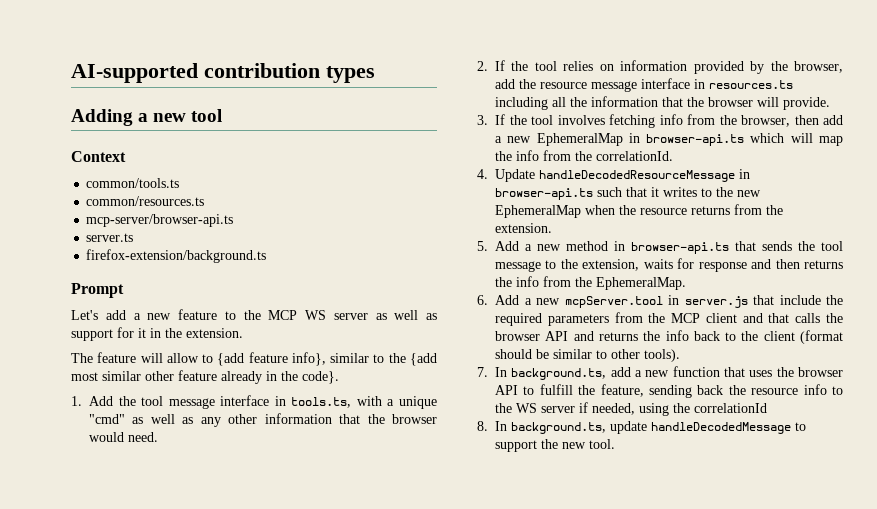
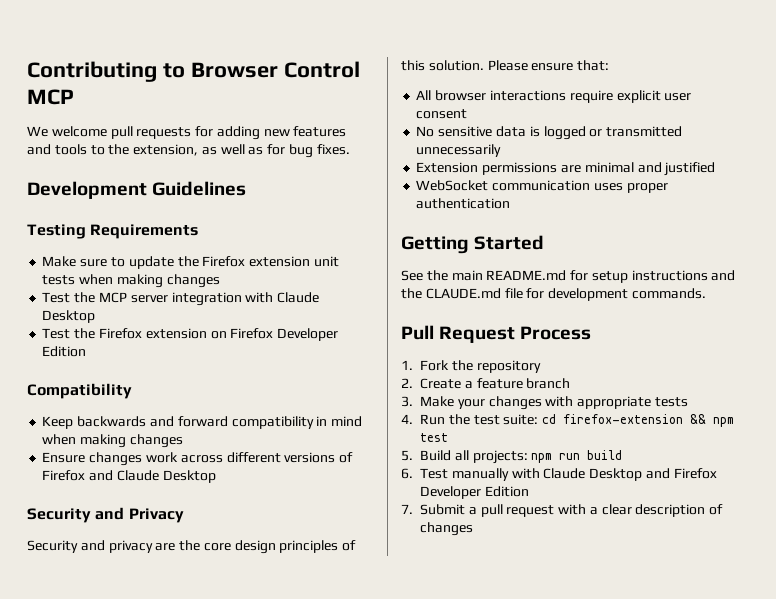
[71,63,375,83] [71,109,223,126] [71,151,126,162] [86,178,180,188] [86,196,205,206] [86,214,234,227] [86,233,134,242] [86,249,267,263] [71,283,124,298] [71,309,437,320] [71,327,243,341] [71,352,437,366] [71,370,339,384] [71,395,437,409] [89,413,438,427] [89,432,158,442] [477,60,843,74] [495,78,793,92] [495,96,830,110] [477,114,843,128] [495,133,843,146] [495,150,673,161] [477,169,750,182] [495,187,761,200] [495,204,783,218] [495,223,552,233] [477,241,843,254] [495,258,843,272] [495,276,686,290] [477,295,843,308] [495,312,843,326] [495,330,843,344] [495,349,680,362] [477,366,843,380] [495,384,843,398] [495,402,767,416] [477,421,806,434] [495,439,615,452] AI-supported contribution types // Adding a new tool // Context // common/tools.ts // common/resources.ts // mcp-server/browser-api.ts // server.ts // firefox-extension/background.ts // Prompt // Let's add a new feature to the MCP WS server as well as support for it in the extension. // The feature will allow to {add feature info}, similar to the {add most similar other feature already in the code}. // 1. Add the tool message interface in tools.ts, with a unique "cmd" as well as any other information that the browser would need. // 2. If the tool relies on information provided by the browser, add the resource message interface in resources.ts including all the information that the browser will provide. // 3. If the tool involves fetching info from the browser, then add a new EphemeralMap in browser-api.ts which will map the info from the correlationId. // 4. Update handleDecodedResourceMessage in browser-api.ts such that it writes to the new EphemeralMap when the resource returns from the extension. // 5. Add a new method in browser-api.ts that sends the tool message to the extension, waits for response and then returns the info from the EphemeralMap. // 6. Add a new mcpServer.tool in server.js that include the required parameters from the MCP client and that calls the browser API and returns the info back to the client (format should be similar to other tools). // 7. In background.ts, add a new function that uses the browser API to fulfill the feature, sending back the resource info to the WS server if needed, using the correlationId // 8. In background.ts, update handleDecodedMessage to support the new tool. -> [27,61,360,82] [27,89,74,105] [27,126,347,140] [27,144,350,158] [27,181,247,199] [27,224,199,239] [42,256,339,269] [42,274,220,288] [42,292,320,306] [42,310,96,323] [42,328,339,341] [42,346,87,357] [27,383,132,399] [42,416,363,429] [42,434,183,448] [42,452,354,466] [42,470,216,483] [27,507,184,523] [27,540,357,554] [401,60,610,71] [416,90,692,103] [416,109,468,119] [416,126,683,140] [416,144,502,157] [416,162,716,176] [416,180,668,193] [416,198,511,209] [401,235,545,254] [401,270,736,283] [401,288,706,301] [401,325,592,343] [401,360,541,373] [401,378,571,389] [401,396,688,410] [401,414,735,427] [420,433,448,442] [401,450,623,464] [401,468,717,481] [420,486,529,499] [401,504,724,517] [420,522,473,536] Contributing to Browser Control MCP // We welcome pull requests for adding new features and tools to the extension, as well as for bug fixes. // Development Guidelines // Testing Requirements // Make sure to update the Firefox extension unit tests when making changes // Test the MCP server integration with Claude Desktop // Test the Firefox extension on Firefox Developer Edition // Compatibility // Keep backwards and forward compatibility in mind when making changes // Ensure changes work across different versions of Firefox and Claude Desktop // Security and Privacy // Security and privacy are the core design principles of this solution. Please ensure that: // All browser interactions require explicit user consent // No sensitive data is logged or transmitted unnecessarily // Extension permissions are minimal and justified // WebSocket communication uses proper authentication // Getting Started // See the main README.md for setup instructions and the CLAUDE.md file for development commands. // Pull Request Process // 1. Fork the repository // 2. Create a feature branch // 3. Make your changes with appropriate tests // 4. Run the test suite: cd firefox-extension && npm test // 5. Build all projects: npm run build // 6. Test manually with Claude Desktop and Firefox Developer Edition // 7. Submit a pull request with a clear description of changes

